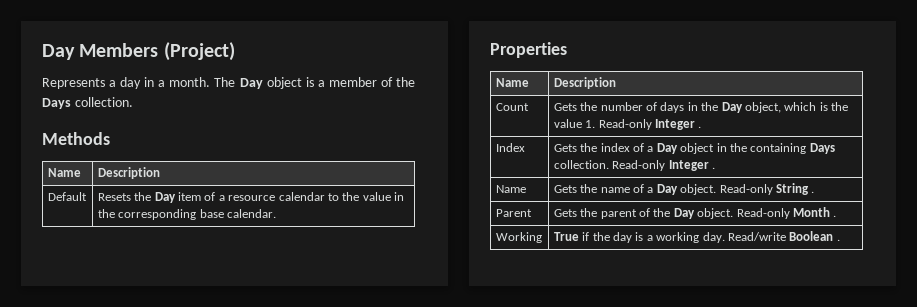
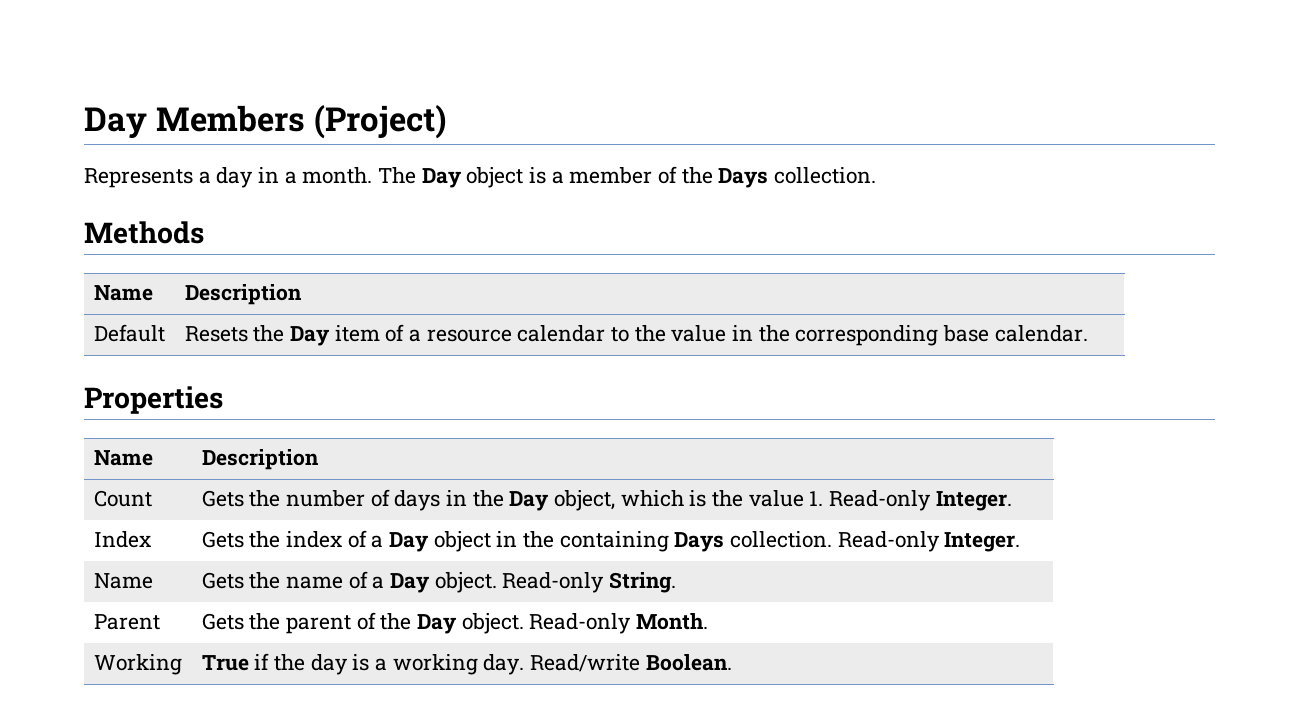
[655,119,702,130] Integer . -> [935,491,1012,511] Integer.
[668,160,716,171] Integer . -> [944,532,1021,552] Integer.
[775,183,815,195] String . -> [609,572,677,593] String.
[792,207,837,217] Month . -> [636,613,709,630] Month.
[789,231,840,241] Boolean . -> [645,654,732,671] Boolean.

